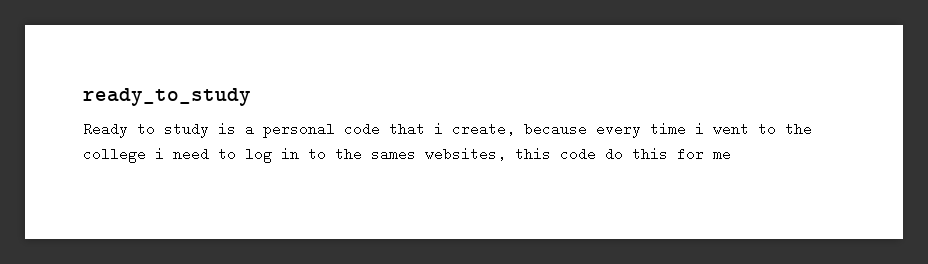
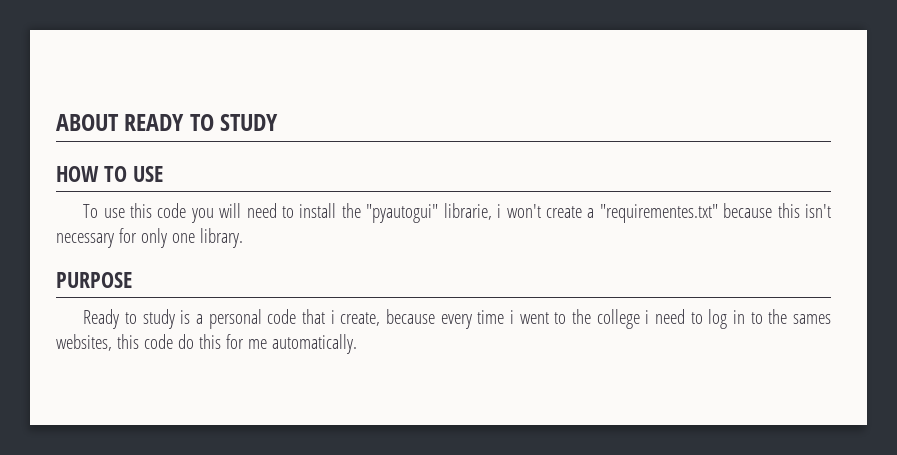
[83,88,251,106] ready_to_study -> [56,114,279,131] [56,166,163,182] [83,203,831,223] [56,228,243,248] [56,272,132,288] ABOUT READY TO STUDY // HOW TO USE // To use this code you will need to install the "pyautogui" librarie, i won't create a "requirementes.txt" because this isn't necessary for only one library. // PURPOSE
(731, 154) none -> [271,334,357,354] automatically.

